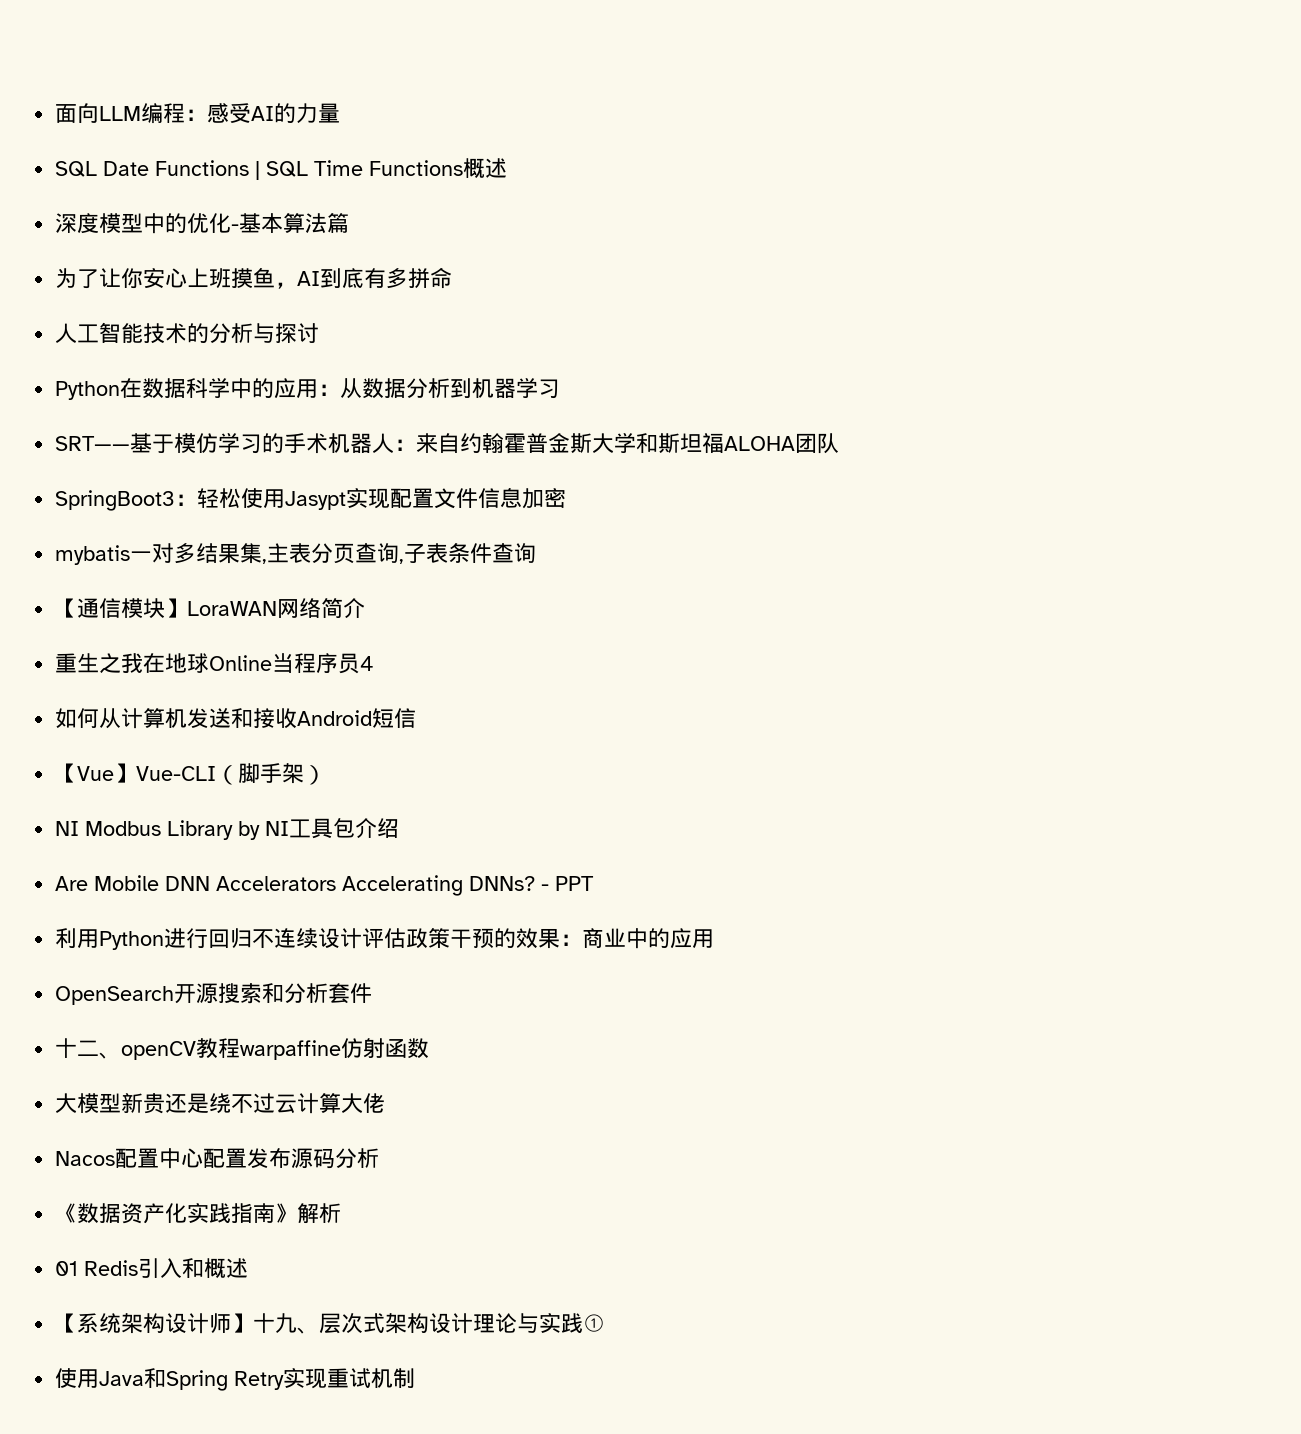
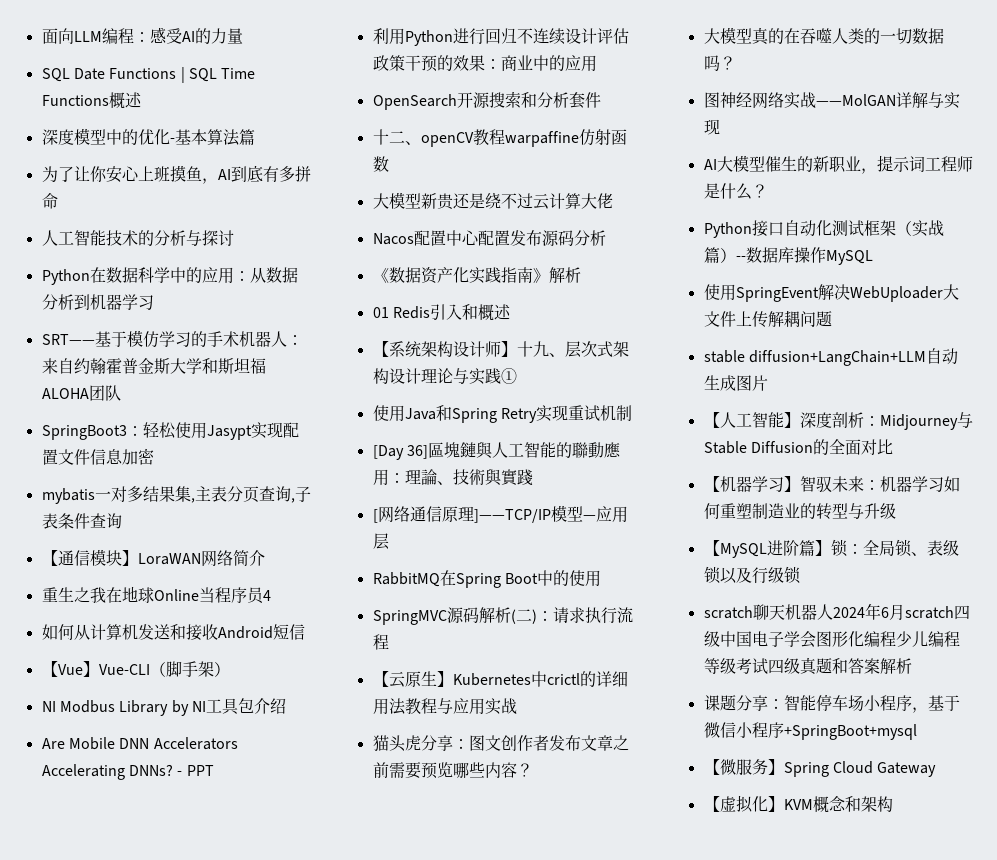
(416, 1378) none -> [372,442,621,460] [372,469,533,486] [372,505,628,523] [372,533,389,550] [372,570,601,588] [372,607,633,625] [372,634,389,650] [372,671,628,688] [372,698,517,715] [372,735,629,752] [372,762,533,779] [703,27,944,45] [703,55,736,71] [703,92,960,109] [703,119,720,135] [703,155,973,174] [703,183,768,200] [703,220,944,238] [703,247,873,265] [703,284,959,302] [703,310,832,328] [703,348,958,366] [703,375,768,391] [703,412,973,430] [703,439,893,455] [703,476,960,493] [703,503,896,520] [703,539,959,558] [703,566,801,584] [703,603,970,620] [703,631,960,648] [703,657,912,675] [703,694,960,713] [703,722,917,740] [703,759,937,777] [703,795,893,813] // [Day 36]區塊鏈與人工智能的聯動應用：理論、技術與實踐 // [网络通信原理]——TCP/IP模型—应用层 // RabbitMQ在Spring Boot中的使用 // SpringMVC源码解析(二)：请求执行流程 // 【云原生】Kubernetes中crictl的详细用法教程与应用实战 // 猫头虎分享：图文创作者发布文章之前需要预览哪些内容？ // 大模型真的在吞噬人类的一切数据吗？ // 图神经网络实战——MolGAN详解与实现 // AI大模型催生的新职业，提示词工程师是什么？ // Python接口自动化测试框架（实战篇）--数据库操作MySQL // 使用SpringEvent解决WebUploader大文件上传解耦问题 // stable diffusion+LangChain+LLM自动生成图片 // 【人工智能】深度剖析：Midjourney与Stable Diffusion的全面对比 // 【机器学习】智驭未来：机器学习如何重塑制造业的转型与升级 // 【MySQL进阶篇】锁：全局锁、表级锁以及行级锁 // scratch聊天机器人2024年6月scratch四级中国电子学会图形化编程少儿编程等级考试四级真题和答案解析 // 课题分享：智能停车场小程序，基于微信小程序+SpringBoot+mysql // 【微服务】Spring Cloud Gateway // 【虚拟化】KVM概念和架构

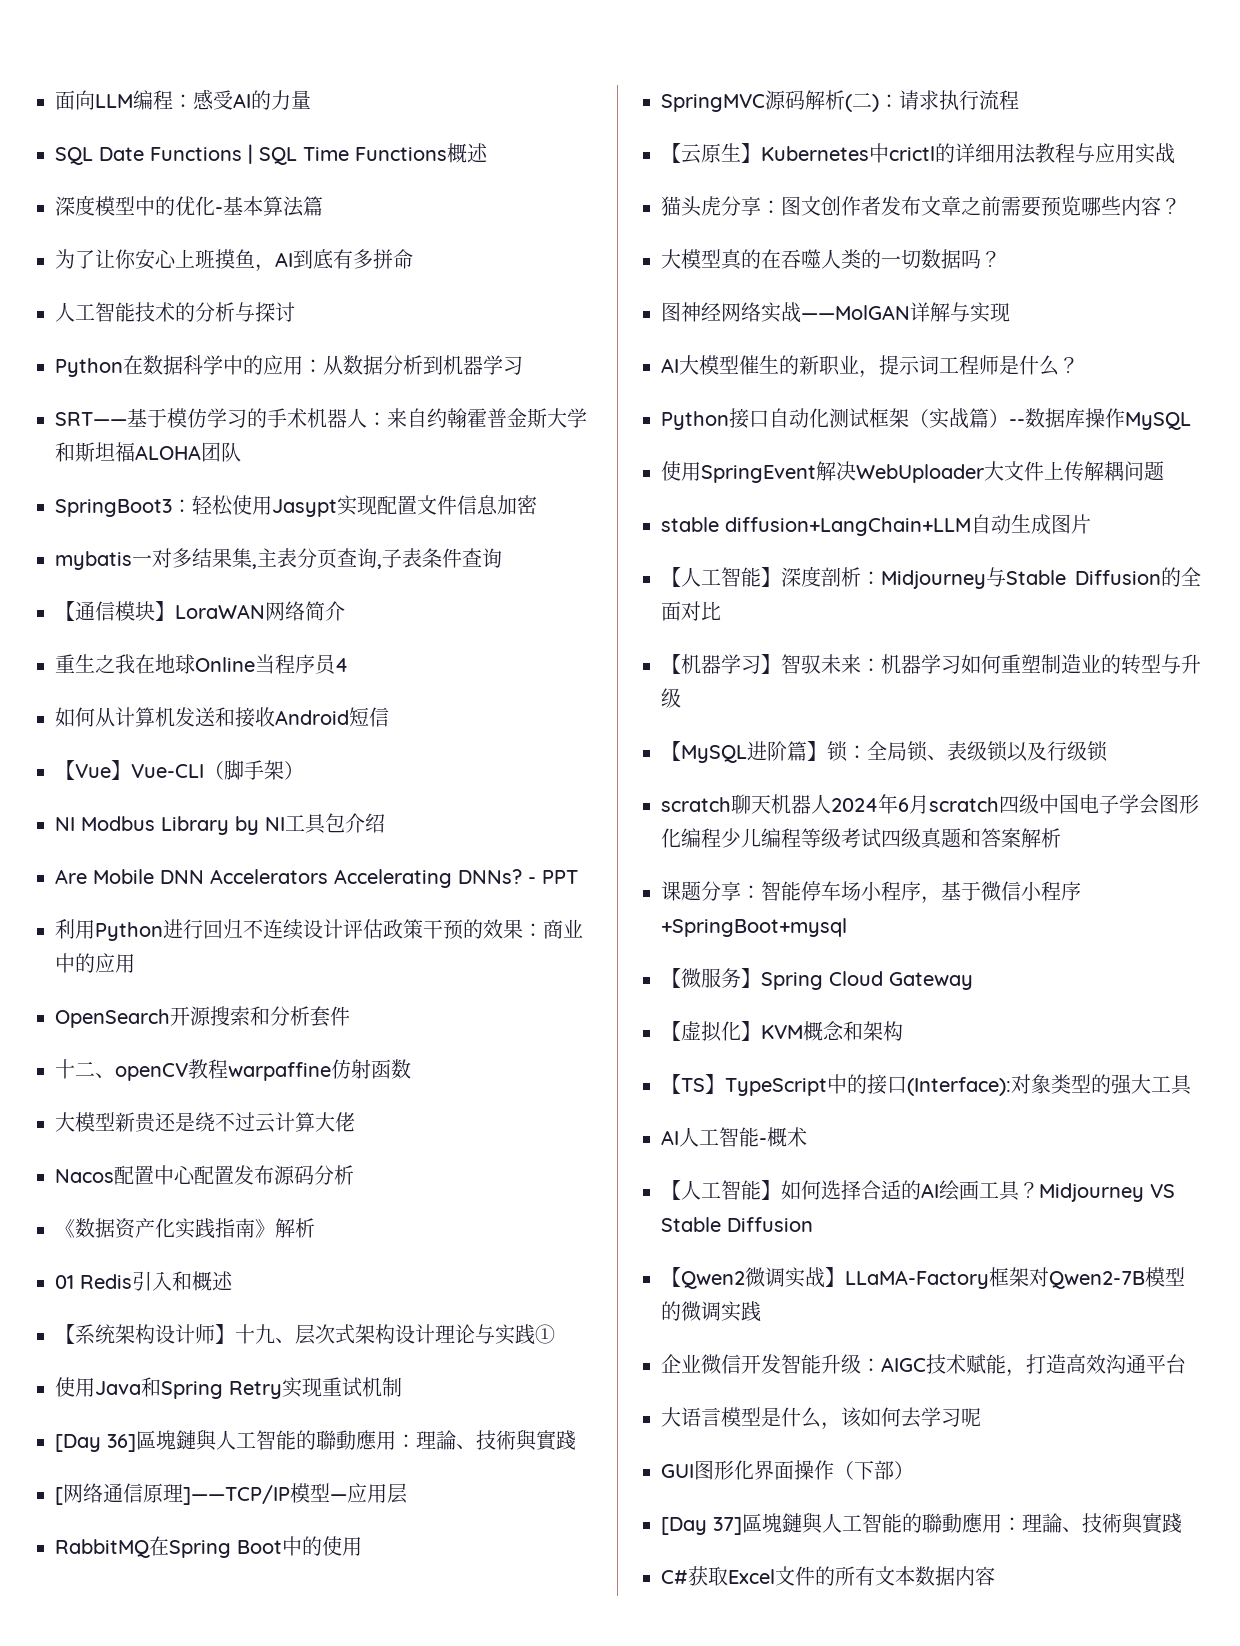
(893, 804) none -> [661,1074,1192,1096] [661,1127,807,1147] [661,1180,1175,1202] [661,1217,813,1232] [661,1267,1185,1289] [661,1301,761,1322] [661,1354,1186,1377] [661,1407,981,1430] [661,1460,914,1480] [661,1512,1182,1535] [661,1566,995,1586] // 【TS】TypeScript中的接口(Interface):对象类型的强大工具 // AI人工智能-概术 // 【人工智能】如何选择合适的AI绘画工具？Midjourney VS Stable Diffusion // 【Qwen2微调实战】LLaMA-Factory框架对Qwen2-7B模型的微调实践 // 企业微信开发智能升级：AIGC技术赋能，打造高效沟通平台 // 大语言模型是什么，该如何去学习呢 // GUI图形化界面操作（下部） // [Day 37]區塊鏈與人工智能的聯動應用：理論、技術與實踐 // C#获取Excel文件的所有文本数据内容

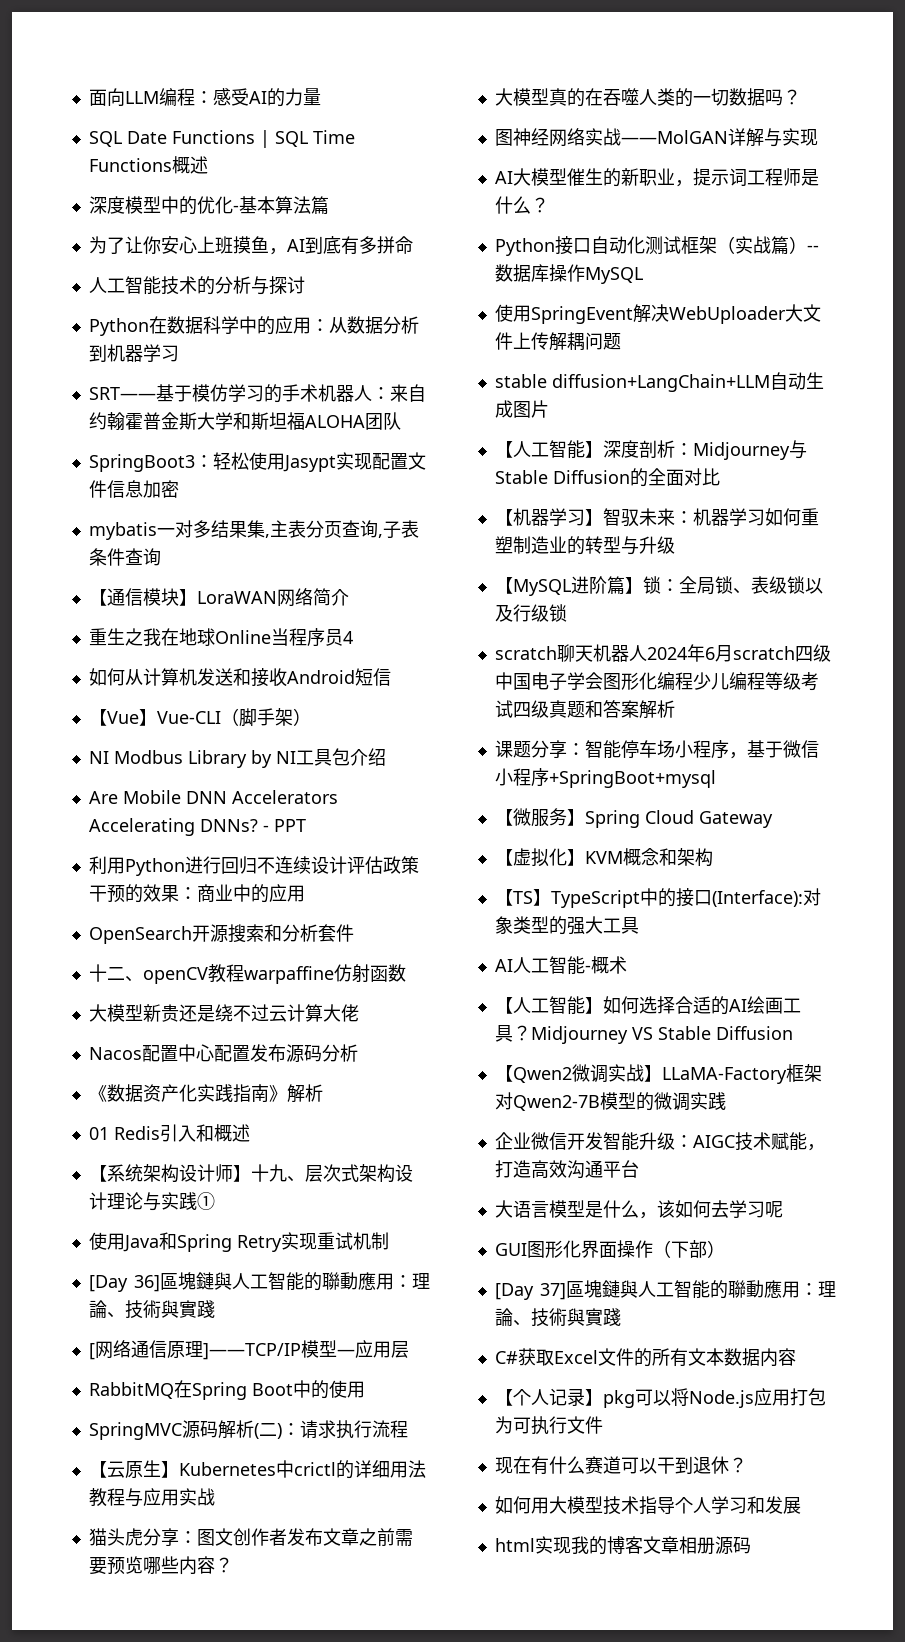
(995, 1576) none -> [494,1388,826,1408] [494,1416,603,1435] [494,1456,747,1475] [494,1496,801,1515] [494,1536,751,1555] // 【个人记录】pkg可以将Node.js应用打包为可执行文件 // 现在有什么赛道可以干到退休？ // 如何用大模型技术指导个人学习和发展 // html实现我的博客文章相册源码

